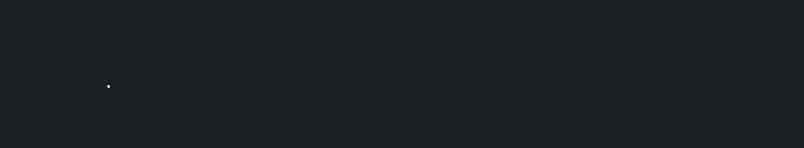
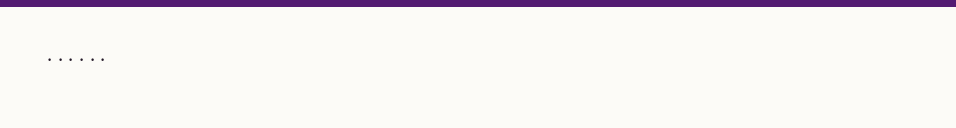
[106,85,112,88] . -> [47,58,106,61] . . . . . .

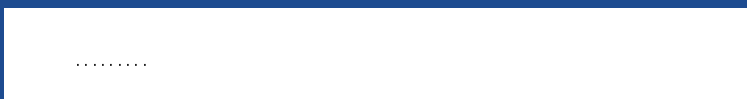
[47,58,106,61] . . . . . . -> [76,63,147,66] . . . . . . . . .

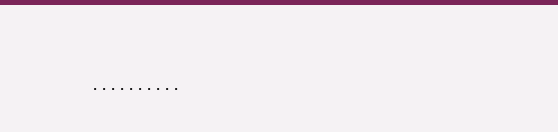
[76,63,147,66] . . . . . . . . . -> [93,88,178,90] . . . . . . . . . .

